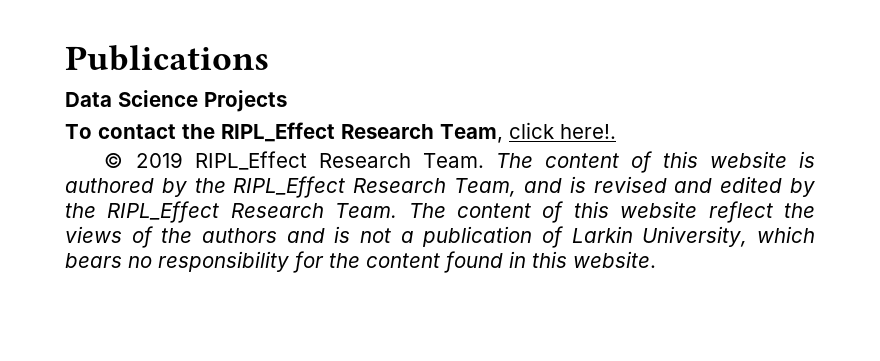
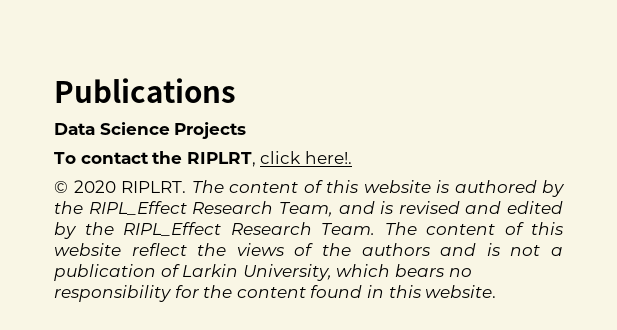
[221,122,503,143] RIPL_Effect Research Team, -> [186,152,256,167] RIPLRT,
[135,151,484,170] 2019 RIPL_Effect Research Team. -> [73,180,186,193] 2020 RIPLRT.

